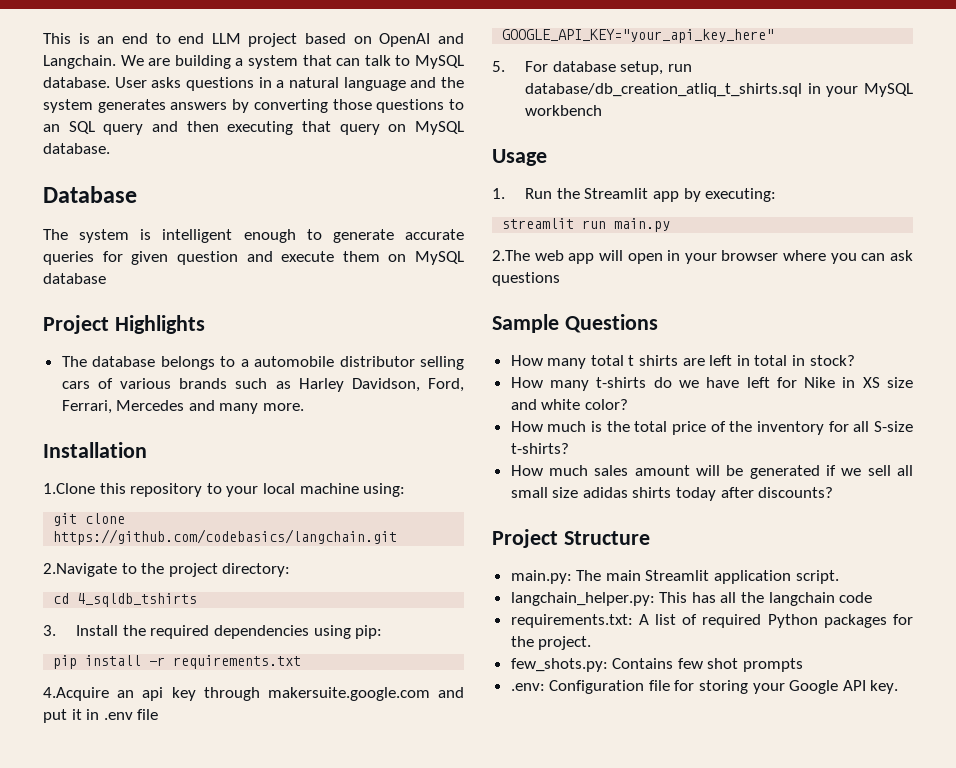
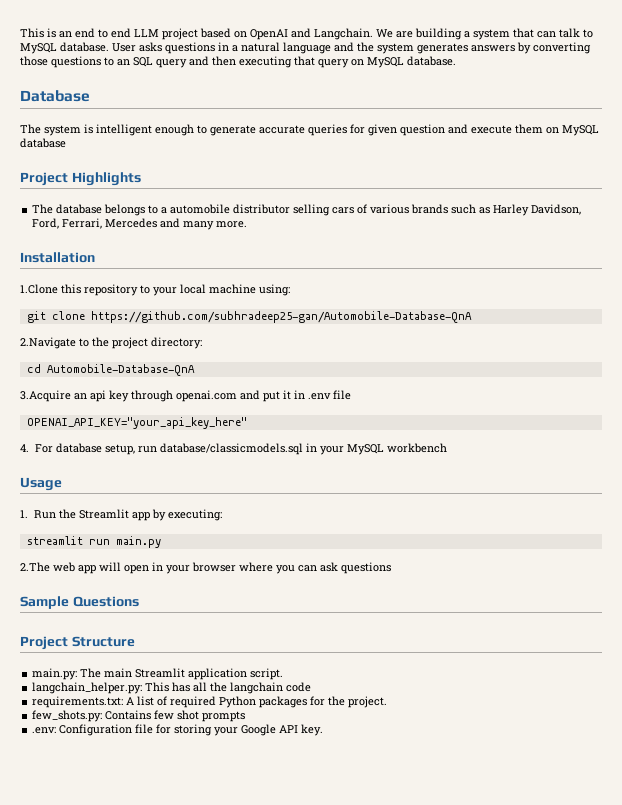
[53,529,398,545] https://github.com/codebasics/langchain.git -> [90,311,472,323] https://github.com/subhradeep25-gan/Automobile-Database-QnA
[77,593,198,607] [43,625,383,639] [53,655,302,669] [43,687,109,701] 4_sqldb_tshirts // 3. Install the required dependencies using pip: // pip install -r requirements.txt // 4.Acquire -> [46,364,195,376] [20,390,71,402] Automobile-Database-QnA // 3.Acquire
[267,687,430,701] makersuite.google.com -> [176,390,237,402] openai.com
[502,29,775,43] [492,61,505,72] GOOGLE_API_KEY="your_api_key_here" // 5. -> [26,417,247,429] [20,444,29,452] OPENAI_API_KEY="your_api_key_here" // 4.
[525,83,803,97] database/db_creation_atliq_t_shirts.sql -> [159,443,303,455] database/classicmodels.sql
[510,355,855,369] [510,377,914,391] [510,399,628,410] [510,421,913,435] [510,443,569,454] [510,465,913,479] [510,487,834,501] // How many total t shirts are left in total in stock? // How many t-shirts do we have left for Nike in XS size and white color? // How much is the total price of the inventory for all S-size t-shirts? // How much sales amount will be generated if we sell all small size adidas shirts today after discounts? -> (139, 601) none

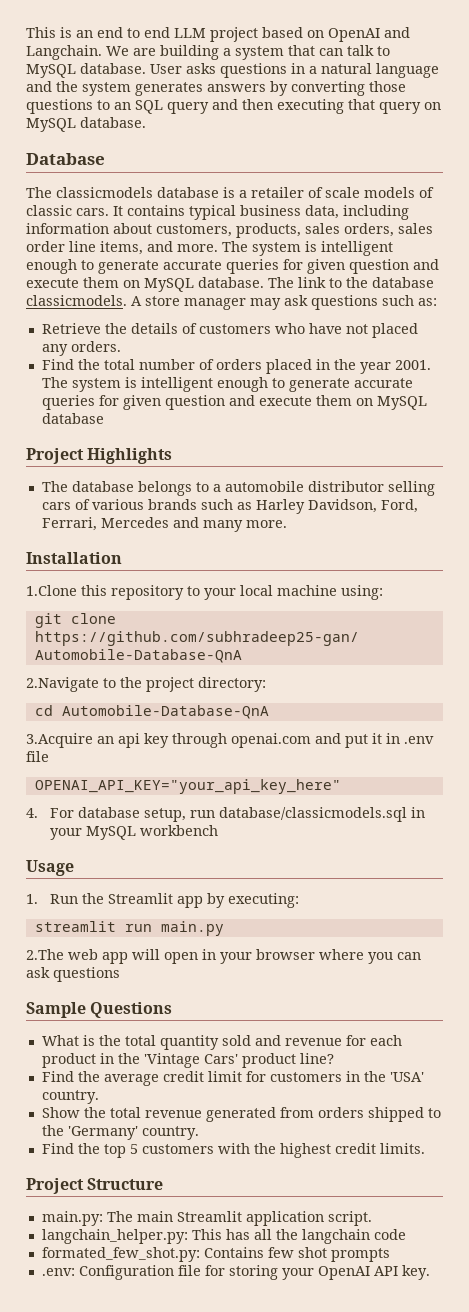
(41, 129) none -> [56,187,434,198] [26,205,409,220] [26,223,433,238] [26,241,393,256] [26,259,439,274] [26,277,434,292] [26,295,437,310] [41,323,418,338] [41,341,121,356] [41,359,431,374] [41,377,68,388] classicmodels database is a retailer of scale models of classic cars. It contains typical business data, including information about customers, products, sales orders, sales order line items, and more. The system is intelligent enough to generate accurate queries for given question and execute them on MySQL database. The link to the database classicmodels. A store manager may ask questions such as: // Retrieve the details of customers who have not placed any orders. // Find the total number of orders placed in the year 2001. The
(139, 601) none -> [41,1035,402,1050] [41,1053,334,1068] [41,1071,424,1086] [41,1090,99,1104] [41,1107,441,1122] [41,1125,199,1140] [41,1143,425,1158] // What is the total quantity sold and revenue for each product in the 'Vintage Cars' product line? // Find the average credit limit for customers in the 'USA' country. // Show the total revenue generated from orders shipped to the 'Germany' country. // Find the top 5 customers with the highest credit limits.
[32,696,388,708] [32,710,103,722] requirements.txt: A list of required Python packages for the project. // few_shots.py: -> [41,1247,200,1262] formated_few_shot.py:
[241,724,277,736] Google -> [317,1266,370,1280] OpenAI

